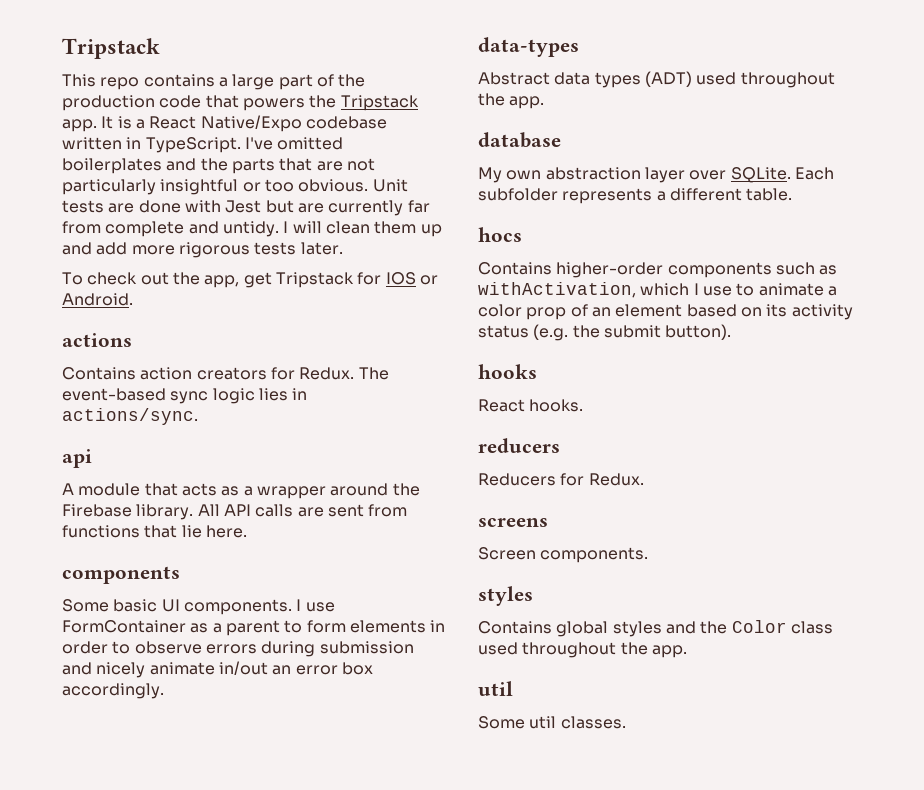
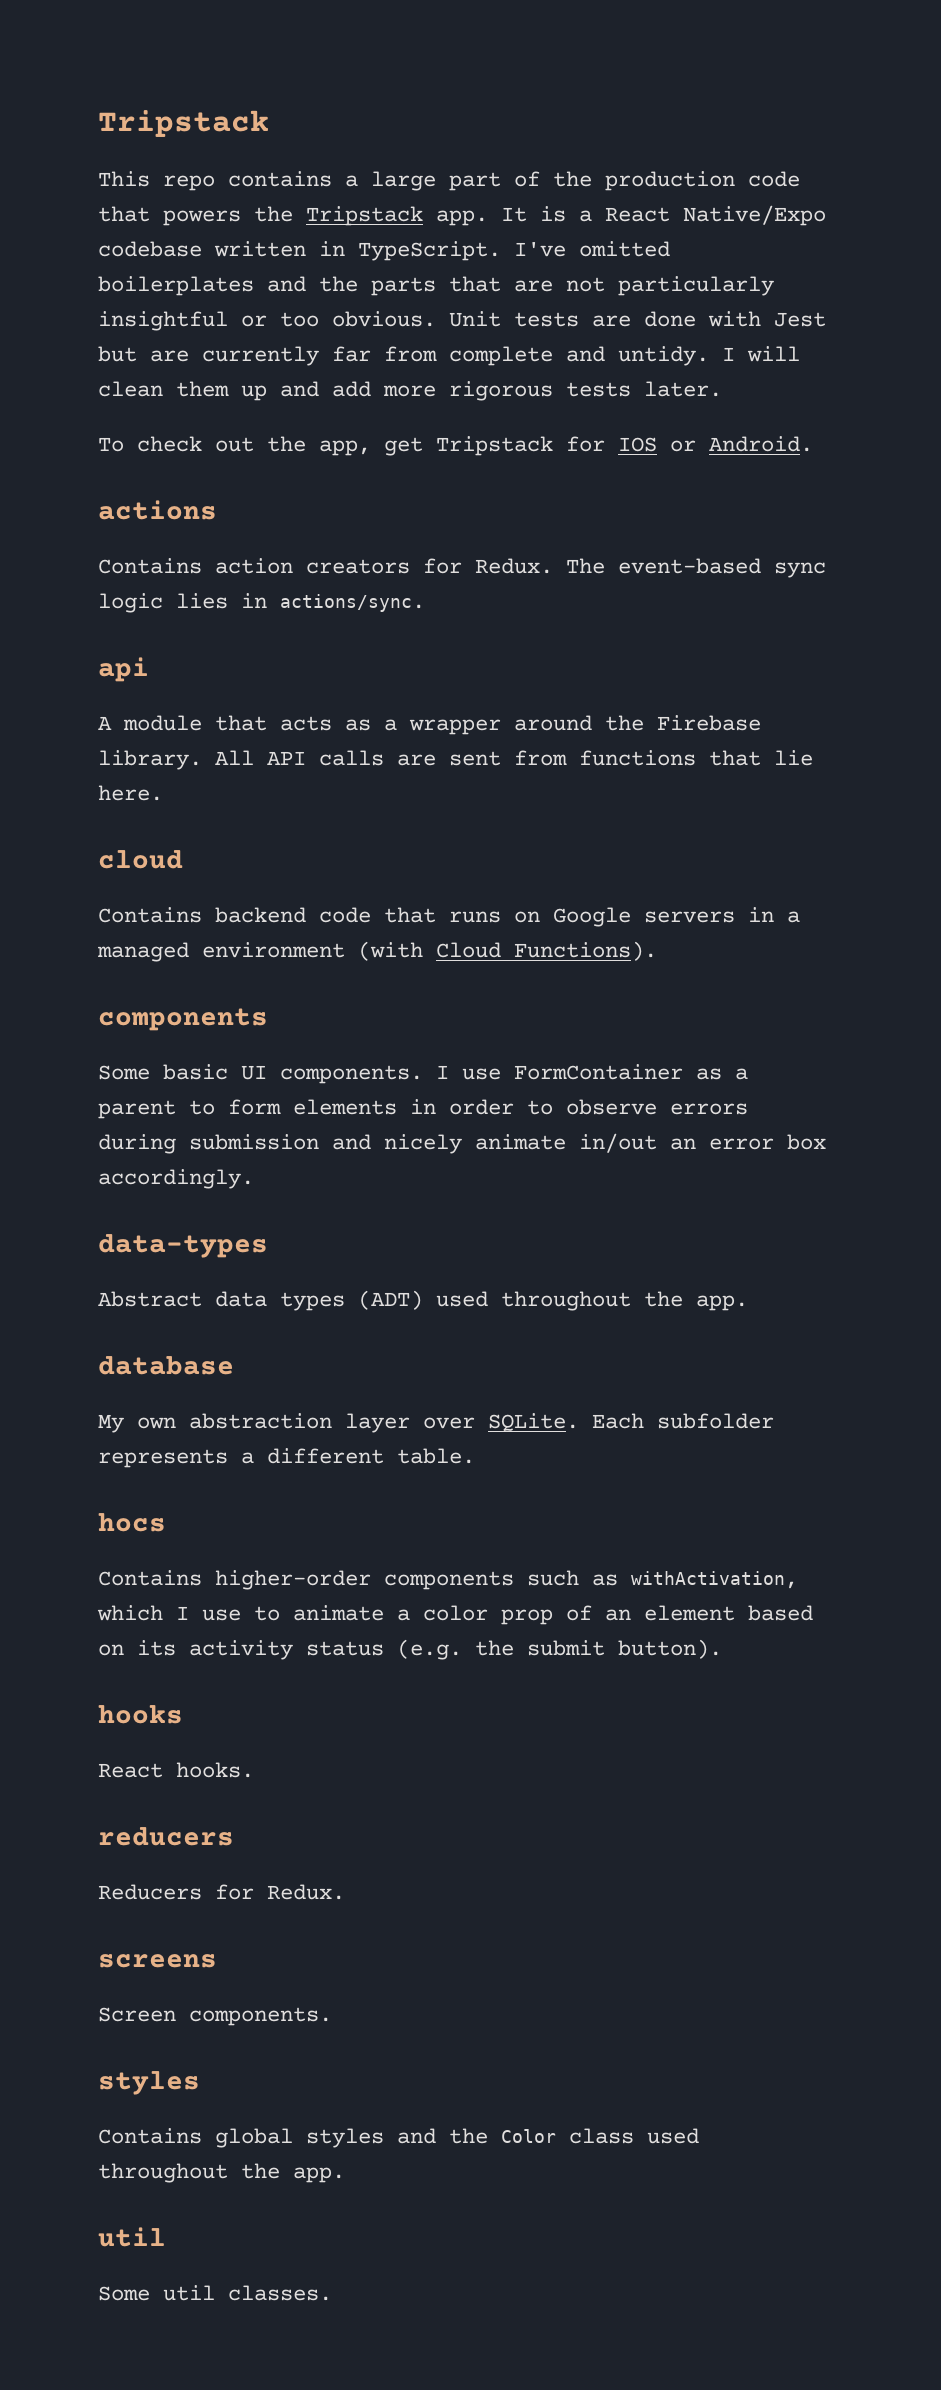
(247, 531) none -> [98,850,183,869] [98,907,800,927] [97,941,657,962] // cloud // Contains backend code that runs on Google servers in a managed environment (with Cloud Functions).

